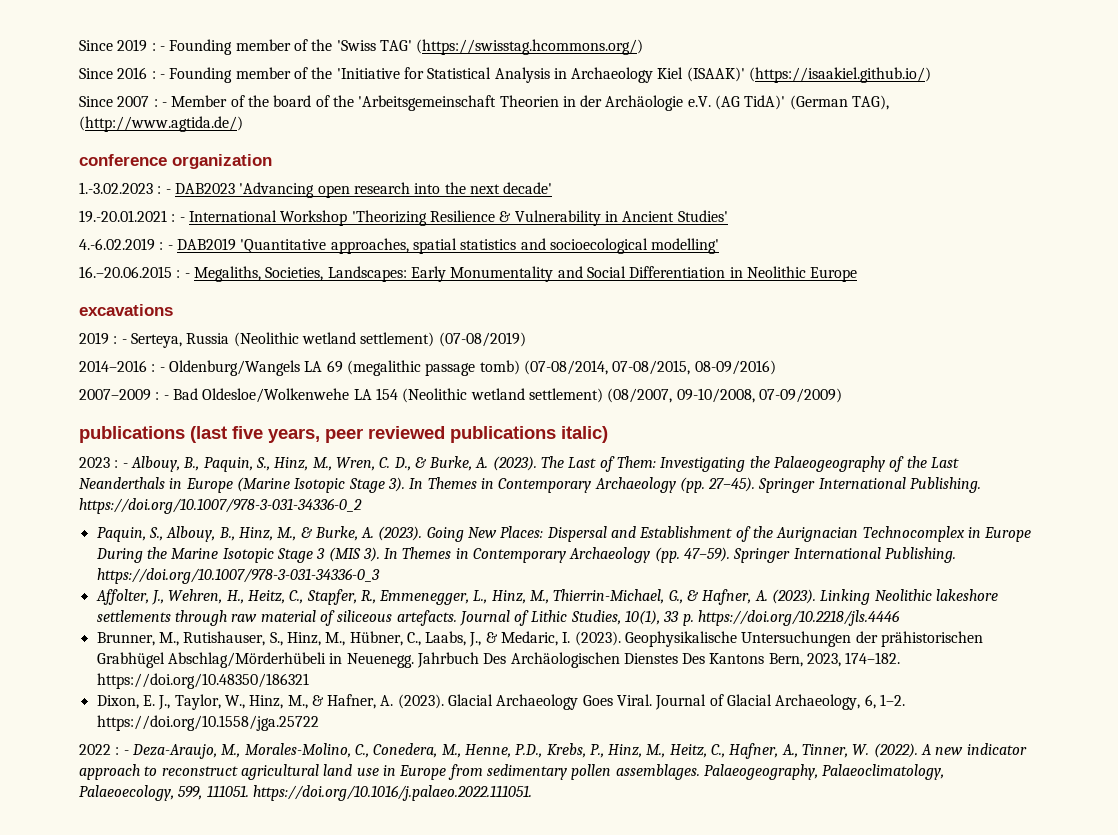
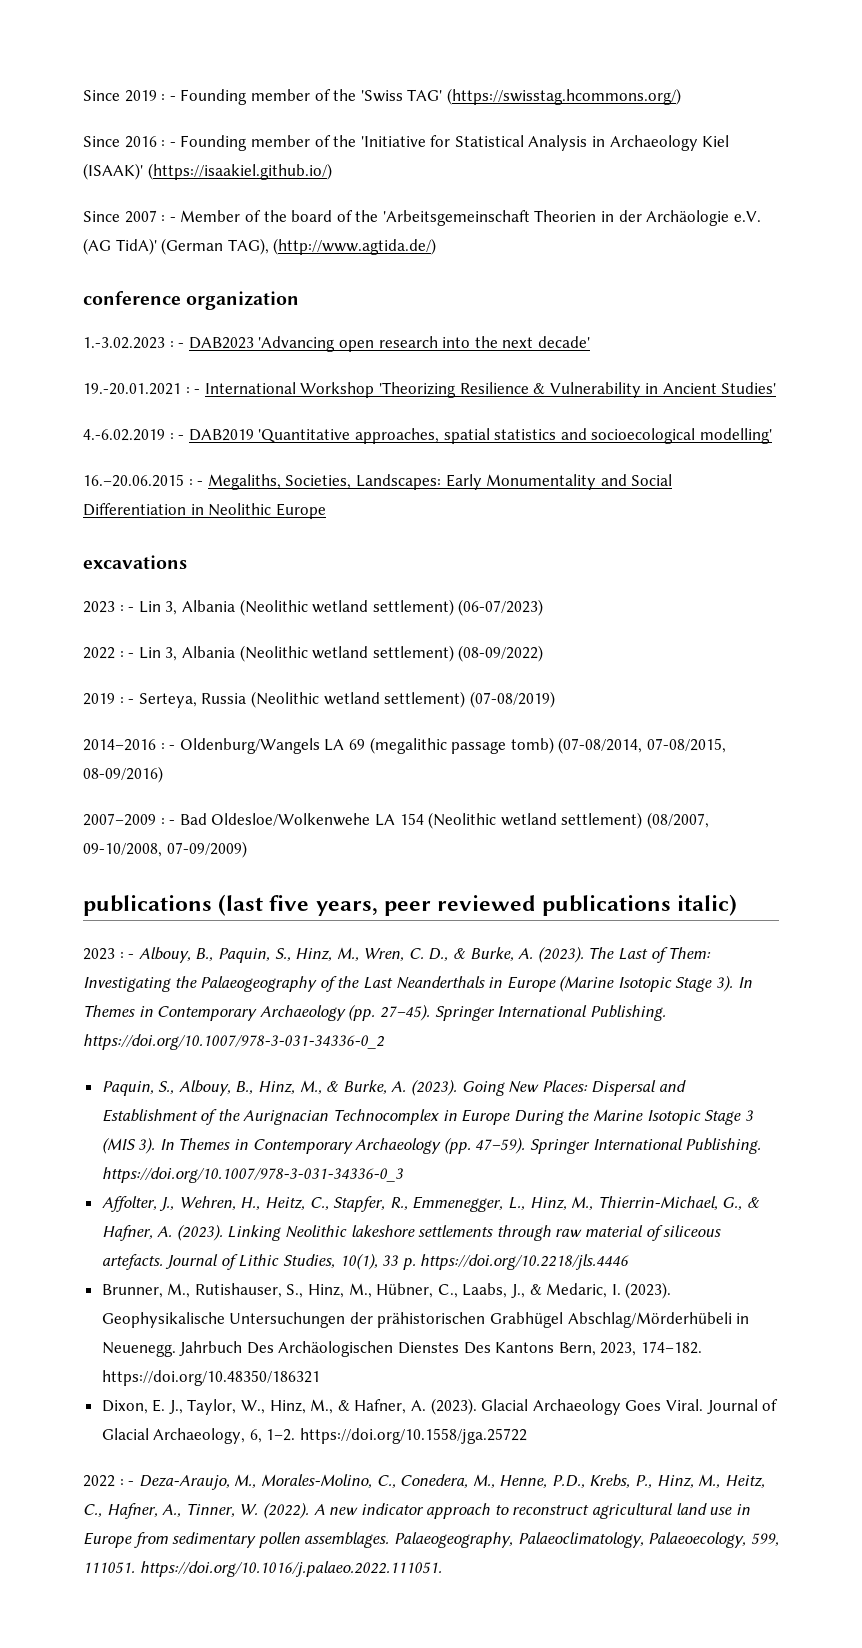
(173, 310) none -> [83,599,544,616] [83,645,544,662] // 2023 : - Lin 3, Albania (Neolithic wetland settlement) (06-07/2023) // 2022 : - Lin 3, Albania (Neolithic wetland settlement) (08-09/2022)

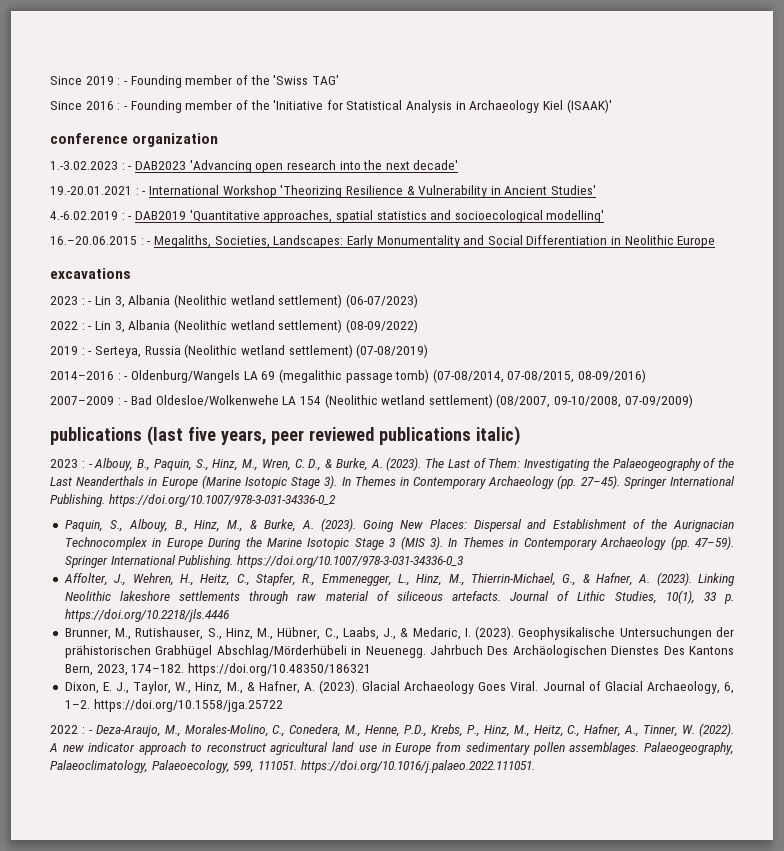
[446,88,681,105] (https://swisstag.hcommons.org/) -> (339, 80) none
[147,163,332,180] [83,210,761,226] [83,238,437,255] (https://isaakiel.github.io/) // Since 2007 : - Member of the board of the 'Arbeitsgemeinschaft Theorien in der Archäologie e.V. (AG TidA)' (German TAG), (http://www.agtida.de/) -> (612, 106) none

